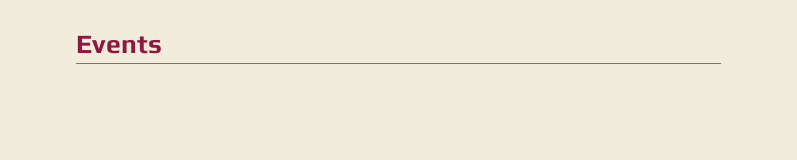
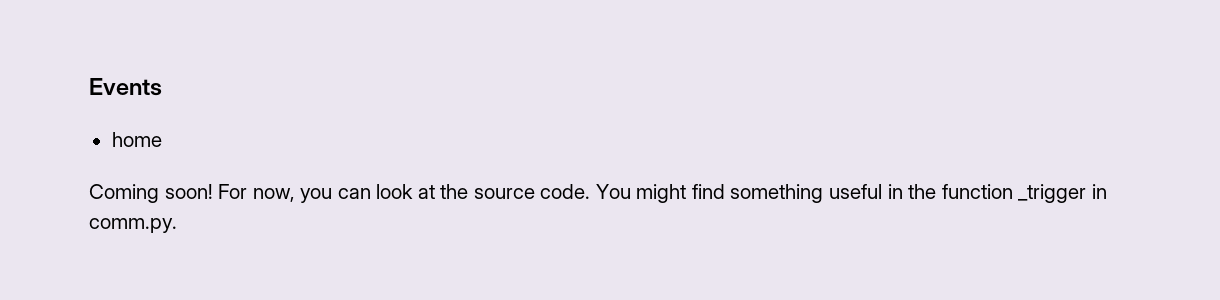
(162, 44) none -> [111,132,162,147] [89,184,1107,203] [89,218,177,233] // home // Coming soon! For now, you can look at the source code. You might find something useful in the function _trigger in comm.py.

